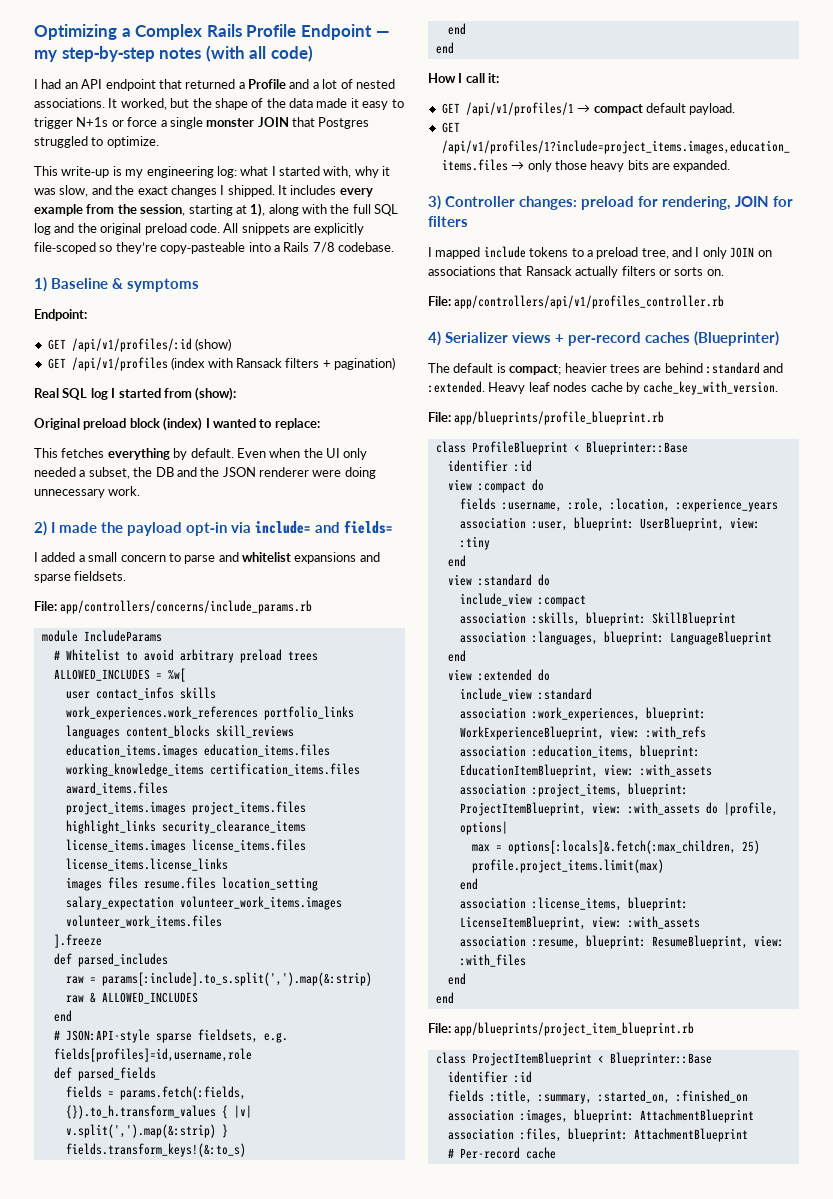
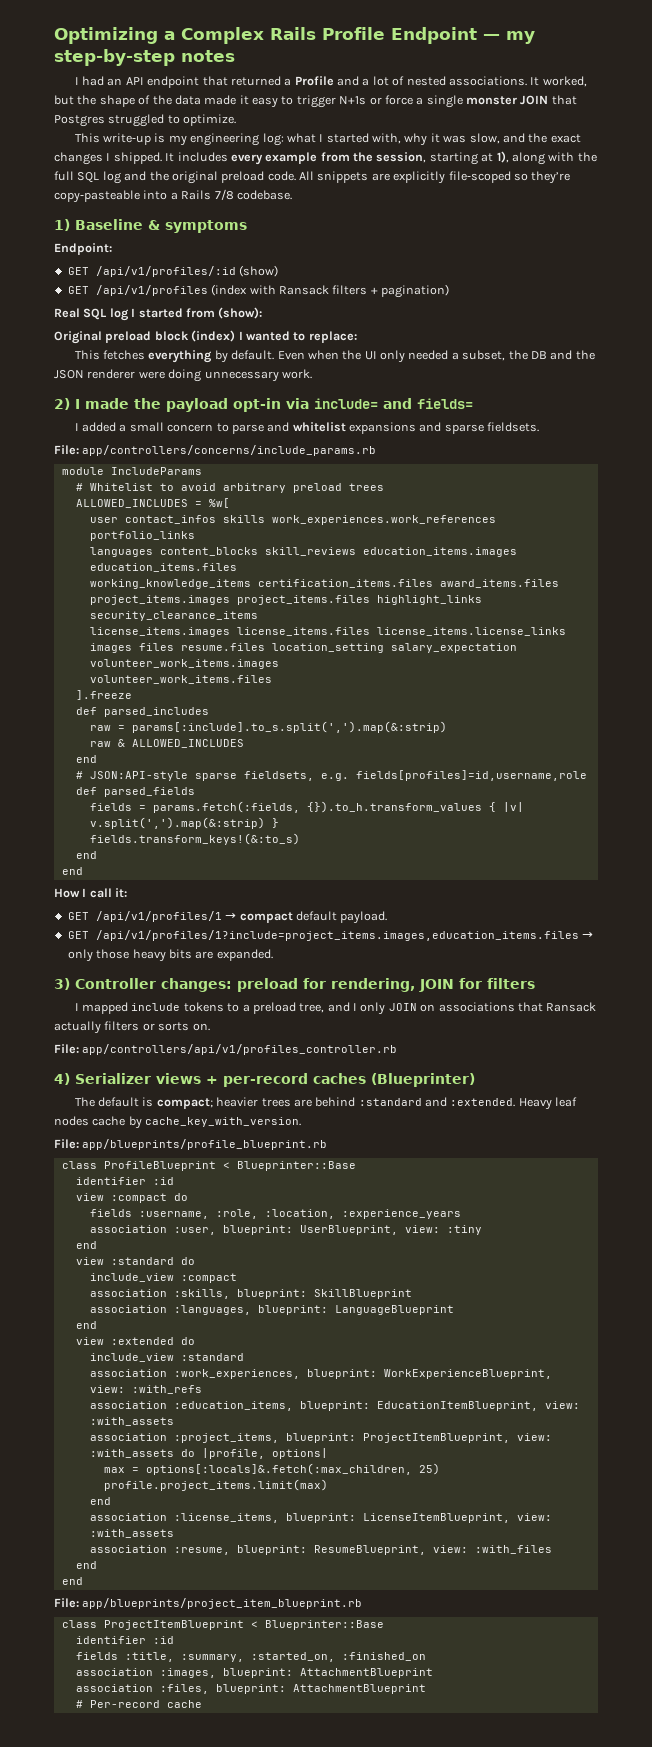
[205,45,313,62] (with all code) -> (235, 56) none

